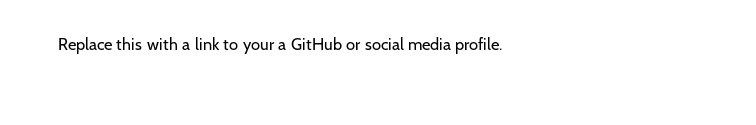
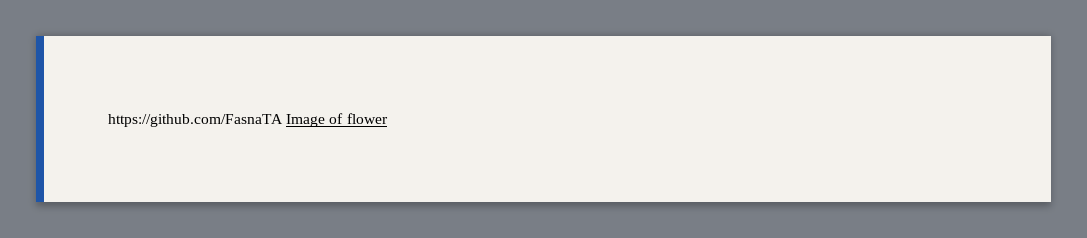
[58,37,503,54] Replace this with a link to your a GitHub or social media profile. -> [108,113,388,127] https://github.com/FasnaTA Image of flower

